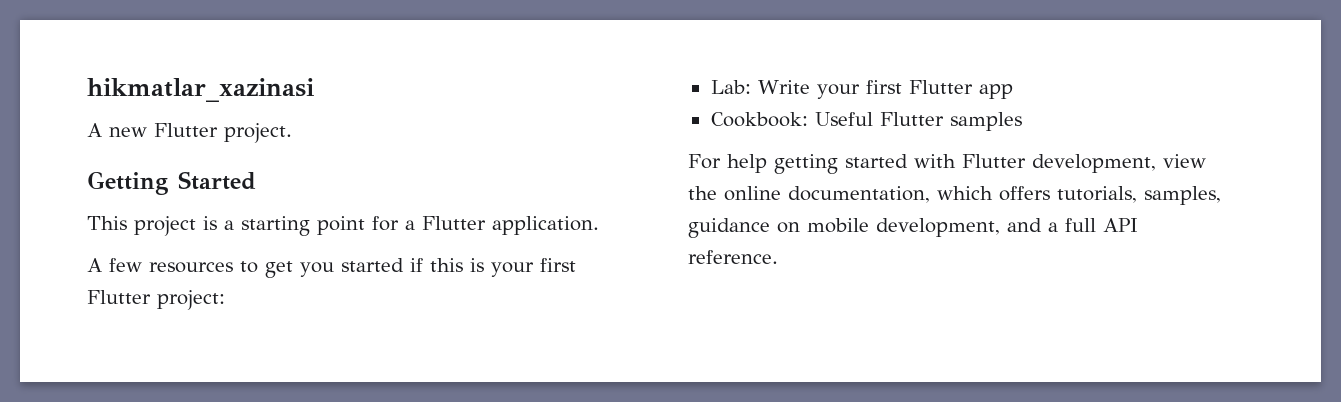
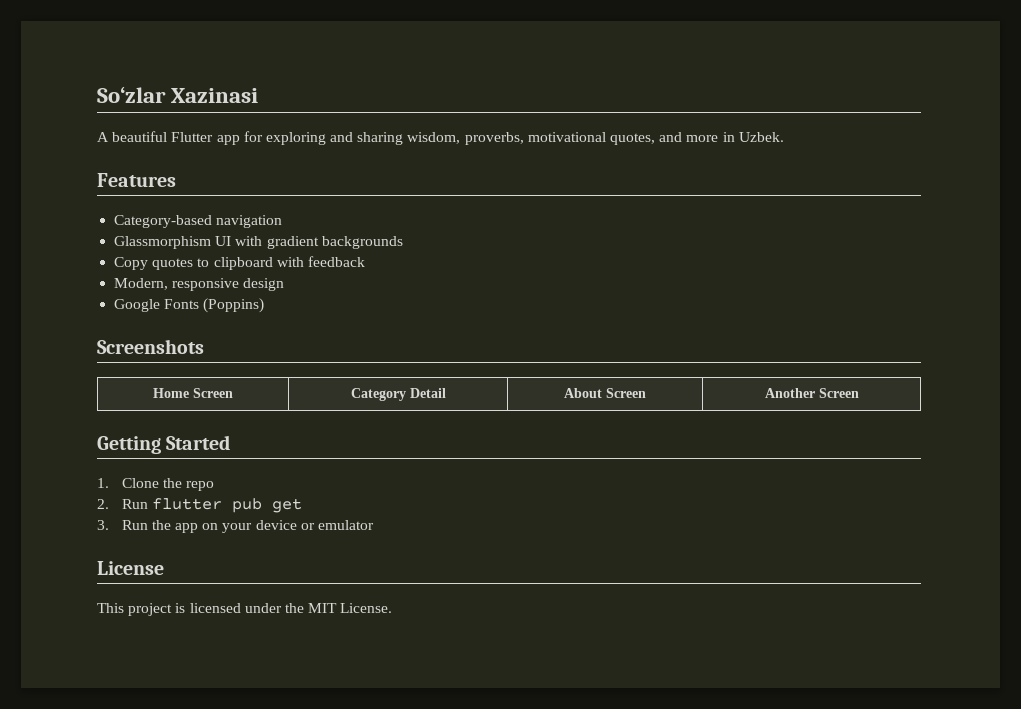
[87,78,314,102] [87,123,292,143] [87,171,256,195] [87,216,599,236] [87,258,576,278] [87,290,225,310] [710,80,1013,99] [710,112,1022,131] [688,154,1206,174] [688,186,1221,205] [688,218,1138,238] [688,250,778,264] hikmatlar_xazinasi // A new Flutter project. // Getting Started // This project is a starting point for a Flutter application. // A few resources to get you started if this is your first Flutter project: // Lab: Write your first Flutter app // Cookbook: Useful Flutter samples // For help getting started with Flutter development, view the online documentation, which offers tutorials, samples, guidance on mobile development, and a full API reference. -> [97,86,259,103] [97,131,784,145] [97,173,176,187] [114,215,283,228] [114,236,403,249] [114,256,365,270] [114,278,285,291] [114,298,265,313] [97,339,204,354] [153,388,233,398] [350,388,446,401] [564,388,646,398] [764,388,859,398] [97,435,231,454] [97,478,215,491] [97,498,302,513] [97,520,375,533] [97,561,164,575] [97,603,393,616] So‘zlar Xazinasi // A beautiful Flutter app for exploring and sharing wisdom, proverbs, motivational quotes, and more in Uzbek. // Features // Category-based navigation // Glassmorphism UI with gradient backgrounds // Copy quotes to clipboard with feedback // Modern, responsive design // Google Fonts (Poppins) // Screenshots // Home Screen | Category Detail | About Screen | Another Screen // Getting Started // 1. Clone the repo // 2. Run flutter pub get // 3. Run the app on your device or emulator // License // This project is licensed under the MIT License.

